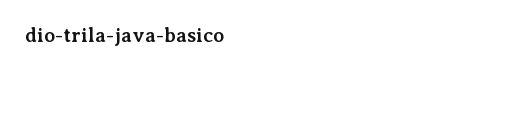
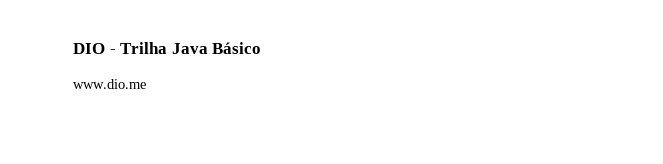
[25,27,224,46] dio-trila-java-basico -> [73,42,262,54] [73,79,146,89] DIO - Trilha Java Básico // www.dio.me

